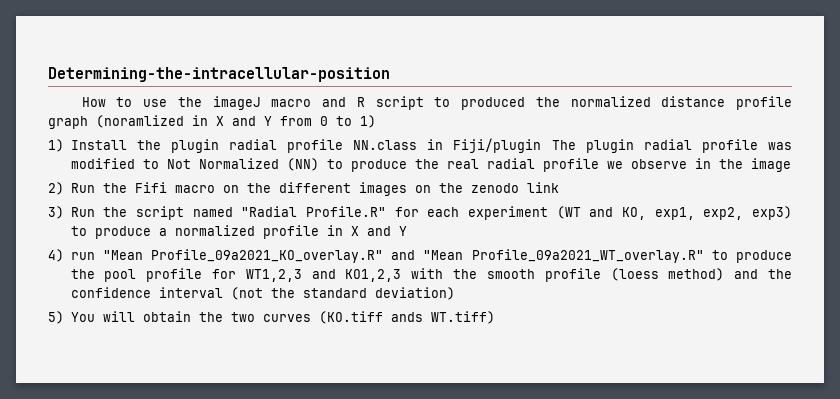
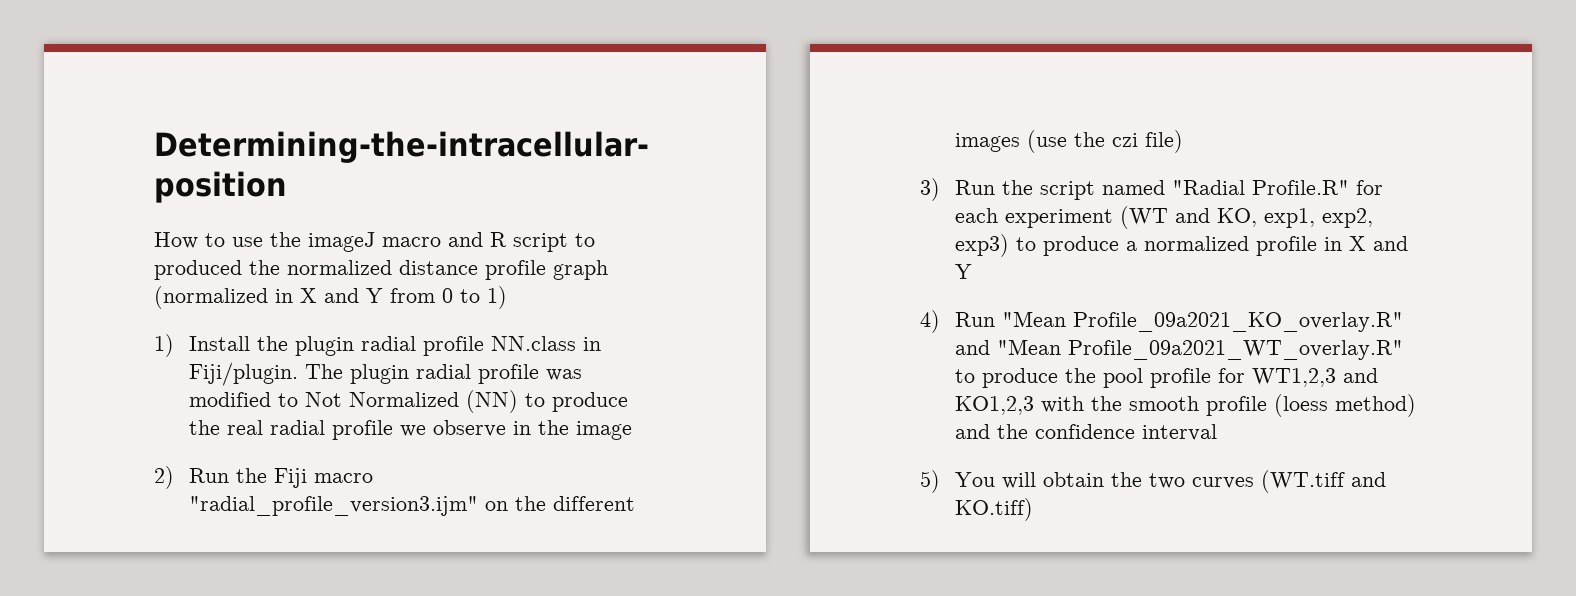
[96,115,184,128] (noramlized -> [154,286,268,309] (normalized
[453,138,542,153] Fiji/plugin -> [188,362,298,386] Fiji/plugin.
[134,182,215,193] Fifi macro -> [273,468,373,488] [188,496,478,516] Fiji macro "radial_profile_version3.ijm"
[414,182,559,193] on the zenodo link -> [1026,130,1183,153] (use the czi file)
[70,252,95,260] run -> [954,312,995,327] Run
[230,287,455,300] (not the standard deviation) -> (1217, 432) none
[318,311,495,324] (KO.tiff ands WT.tiff) -> [1260,470,1386,493] [954,498,1033,521] (WT.tiff and KO.tiff)

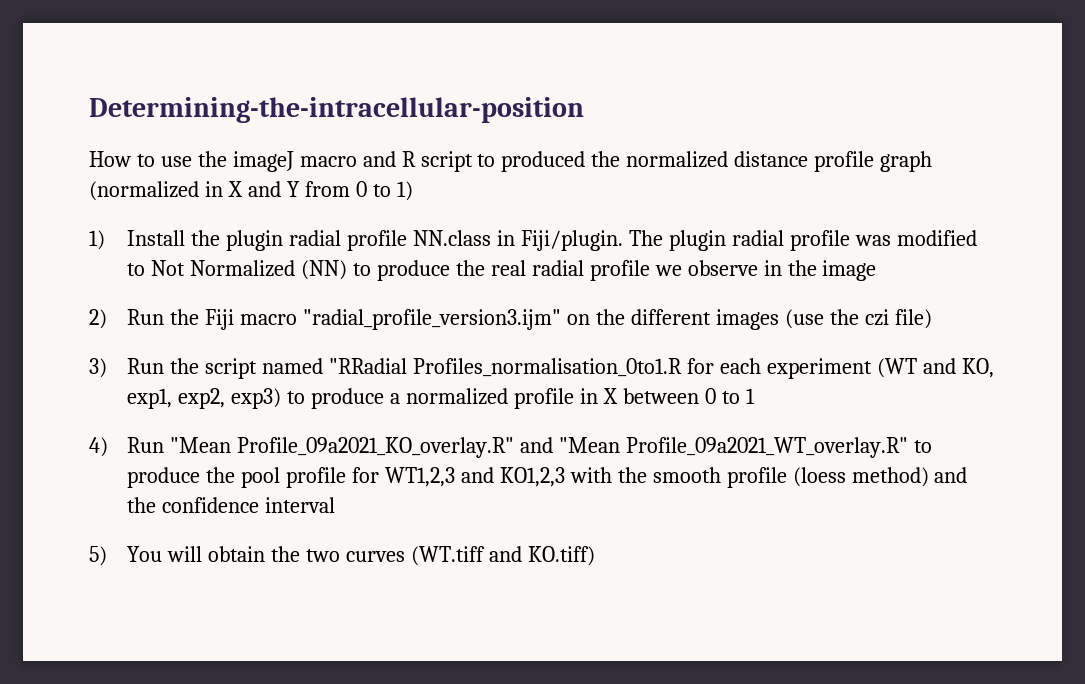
[1171,180,1349,195] "Radial Profile.R" -> [329,358,682,377] "RRadial Profiles_normalisation_0to1.R
[1372,236,1408,251] [954,264,972,279] and Y -> [622,388,755,404] between 0 to 1

